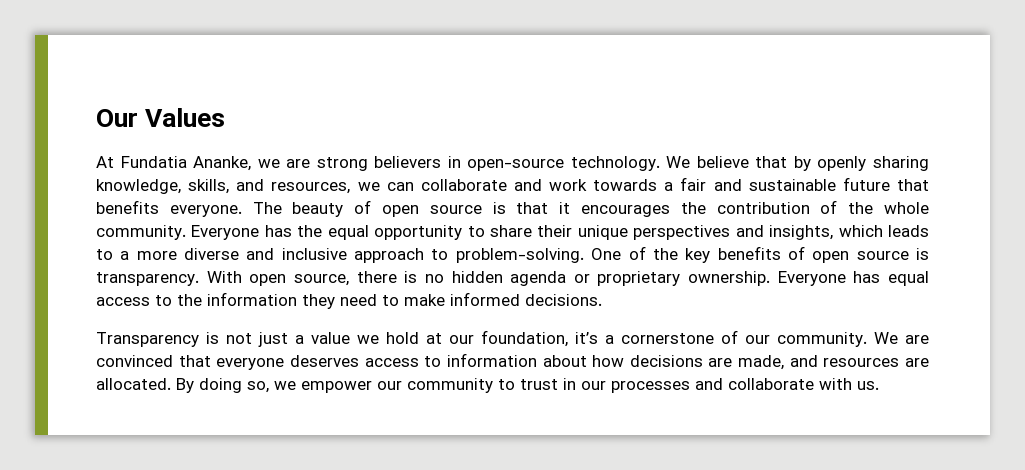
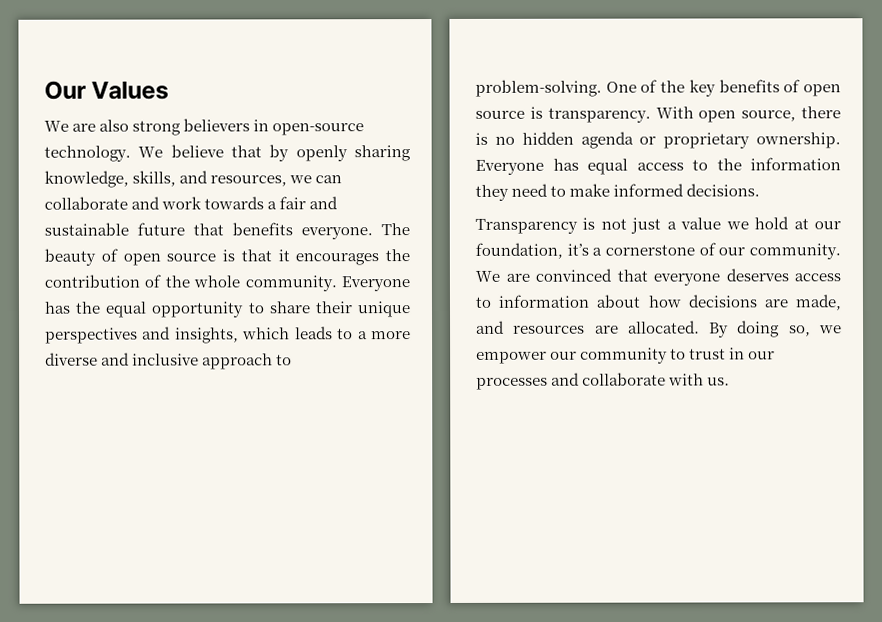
[96,156,311,171] At Fundatia Ananke, we are -> [44,119,130,132] We are also

